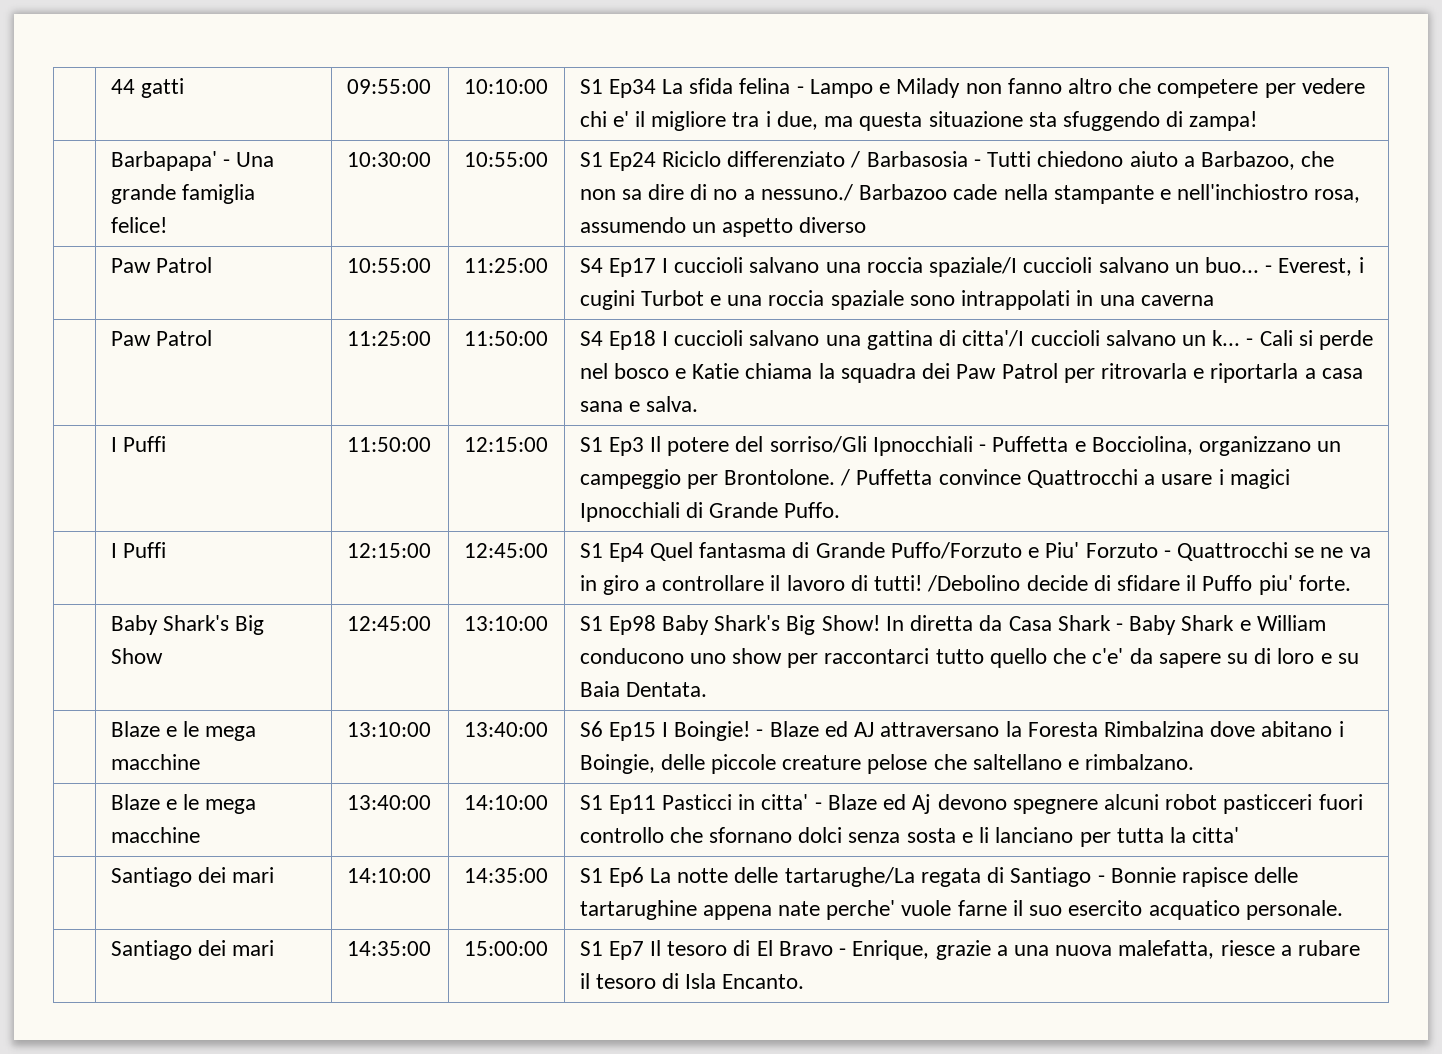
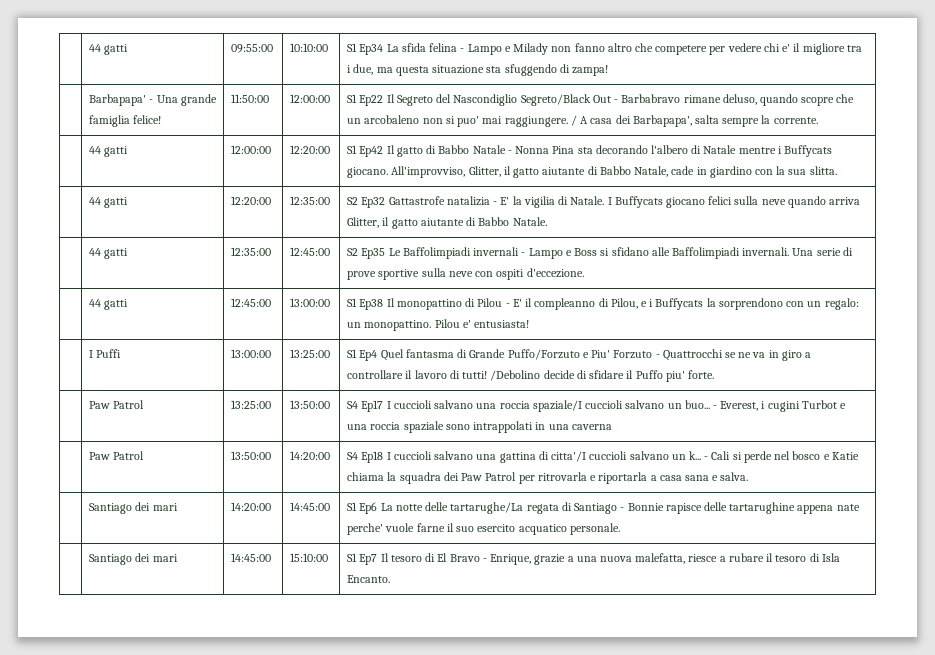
[346,152,431,167] [463,152,548,167] [579,151,1335,171] [579,184,1361,204] [579,217,867,237] [110,257,212,273] [346,258,431,273] [463,258,548,273] 10:30:00 | 10:55:00 | S1 Ep24 Riciclo differenziato / Barbasosia - Tutti chiedono aiuto a Barbazoo, che non sa dire di no a nessuno./ Barbazoo cade nella stampante e nell'inchiostro rosa, assumendo un aspetto diverso // | Paw Patrol | 10:55:00 | 11:25:00 -> [231,94,270,103] [290,94,331,103] [347,94,855,106] [347,115,818,127] [89,146,129,157] [231,145,272,154] [290,145,331,154] [347,145,833,157] [347,166,837,178] [89,197,129,208] [231,196,272,205] [290,196,331,205] [347,196,861,208] [347,217,547,229] [89,248,129,259] [231,247,272,256] [290,247,331,256] [347,247,853,259] [347,268,584,280] [89,299,129,310] [231,298,272,307] [290,298,331,307] [347,298,859,310] [347,319,530,331] [89,349,122,358] [231,349,272,358] [290,349,331,358] [347,349,812,361] [347,370,714,382] [89,400,145,409] [231,400,272,409] [290,400,331,409] 11:50:00 | 12:00:00 | S1 Ep22 Il Segreto del Nascondiglio Segreto/Black Out - Barbabravo rimane deluso, quando scopre che un arcobaleno non si puo' mai raggiungere. / A casa dei Barbapapa', salta sempre la corrente. // | 44 gatti | 12:00:00 | 12:20:00 | S1 Ep42 Il gatto di Babbo Natale - Nonna Pina sta decorando l'albero di Natale mentre i Buffycats giocano. All'improvviso, Glitter, il gatto aiutante di Babbo Natale, cade in giardino con la sua slitta. // | 44 gatti | 12:20:00 | 12:35:00 | S2 Ep32 Gattastrofe natalizia - E' la vigilia di Natale. I Buffycats giocano felici sulla neve quando arriva Glitter, il gatto aiutante di Babbo Natale. // | 44 gatti | 12:35:00 | 12:45:00 | S2 Ep35 Le Baffolimpiadi invernali - Lampo e Boss si sfidano alle Baffolimpiadi invernali. Una serie di prove sportive sulla neve con ospiti d'eccezione. // | 44 gatti | 12:45:00 | 13:00:00 | S1 Ep38 Il monopattino di Pilou - E' il compleanno di Pilou, e i Buffycats la sorprendono con un regalo: un monopattino. Pilou e' entusiasta! // | I Puffi | 13:00:00 | 13:25:00 | S1 Ep4 Quel fantasma di Grande Puffo/Forzuto e Piu' Forzuto - Quattrocchi se ne va in giro a controllare il lavoro di tutti! /Debolino decide di sfidare il Puffo piu' forte. // | Paw Patrol | 13:25:00 | 13:50:00
[346,331,431,346] [463,331,548,346] 11:25:00 | 11:50:00 -> [231,451,272,460] [290,451,331,460] 13:50:00 | 14:20:00
[110,436,166,452] [346,437,431,452] [463,437,548,452] [579,436,1342,456] [579,469,1290,489] [579,502,841,522] [110,542,166,558] [346,543,431,558] [463,543,548,558] [579,542,1371,562] [579,575,1351,595] [110,615,265,635] [110,648,163,664] [346,616,431,631] [463,616,548,631] [579,615,1326,635] [579,648,1359,668] [579,681,707,697] [110,721,257,741] [110,754,200,770] [346,722,431,737] [463,722,548,737] [579,721,1344,741] [579,754,1195,774] [110,794,257,814] [110,827,200,843] [346,795,431,810] [463,795,548,810] [579,794,1363,814] [579,827,1240,847] [110,867,275,887] [346,868,431,883] [463,868,548,883] // | I Puffi | 11:50:00 | 12:15:00 | S1 Ep3 Il potere del sorriso/Gli Ipnocchiali - Puffetta e Bocciolina, organizzano un campeggio per Brontolone. / Puffetta convince Quattrocchi a usare i magici Ipnocchiali di Grande Puffo. // | I Puffi | 12:15:00 | 12:45:00 | S1 Ep4 Quel fantasma di Grande Puffo/Forzuto e Piu' Forzuto - Quattrocchi se ne va in giro a controllare il lavoro di tutti! /Debolino decide di sfidare il Puffo piu' forte. // | Baby Shark's Big Show | 12:45:00 | 13:10:00 | S1 Ep98 Baby Shark's Big Show! In diretta da Casa Shark - Baby Shark e William conducono uno show per raccontarci tutto quello che c'e' da sapere su di loro e su Baia Dentata. // | Blaze e le mega macchine | 13:10:00 | 13:40:00 | S6 Ep15 I Boingie! - Blaze ed AJ attraversano la Foresta Rimbalzina dove abitano i Boingie, delle piccole creature pelose che saltellano e rimbalzano. // | Blaze e le mega macchine | 13:40:00 | 14:10:00 | S1 Ep11 Pasticci in citta' - Blaze ed Aj devono spegnere alcuni robot pasticceri fuori controllo che sfornano dolci senza sosta e li lanciano per tutta la citta' // | Santiago dei mari | 14:10:00 | 14:35:00 -> [89,502,178,514] [231,502,272,511] [290,502,331,511] // | Santiago dei mari | 14:20:00 | 14:45:00
[346,941,431,956] [463,941,548,956] 14:35:00 | 15:00:00 -> [231,553,272,562] [290,553,329,562] 14:45:00 | 15:10:00

